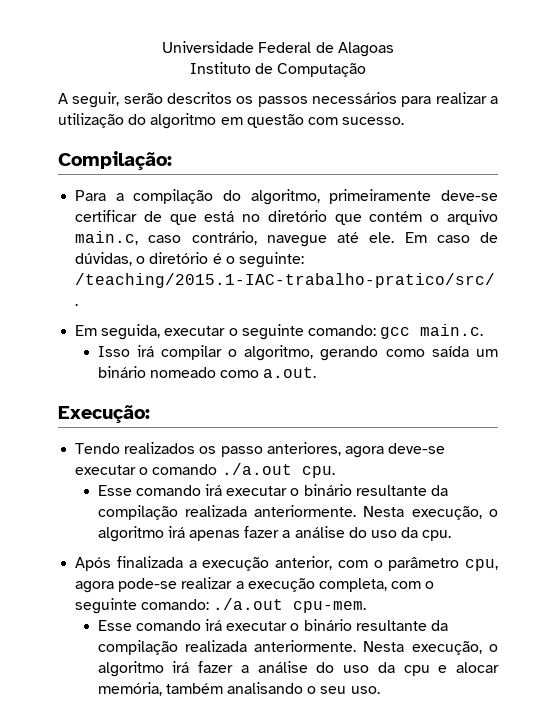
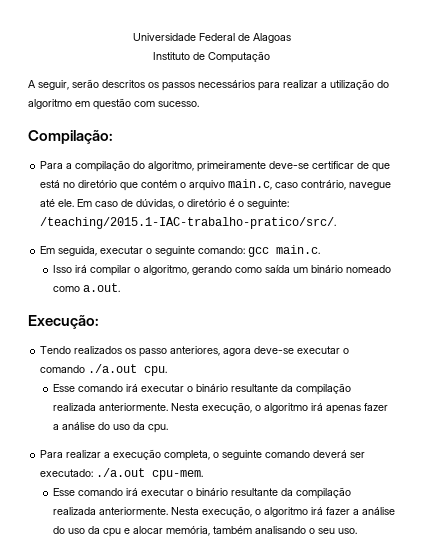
[75,556,498,571] [75,578,178,593] Após finalizada a execução anterior, com o parâmetro cpu, agora pode-se -> [40,450,64,458] Para
[391,581,435,589] [75,598,210,614] com o seguinte comando: -> [213,450,366,460] [40,469,94,477] o seguinte comando deverá ser executado:

